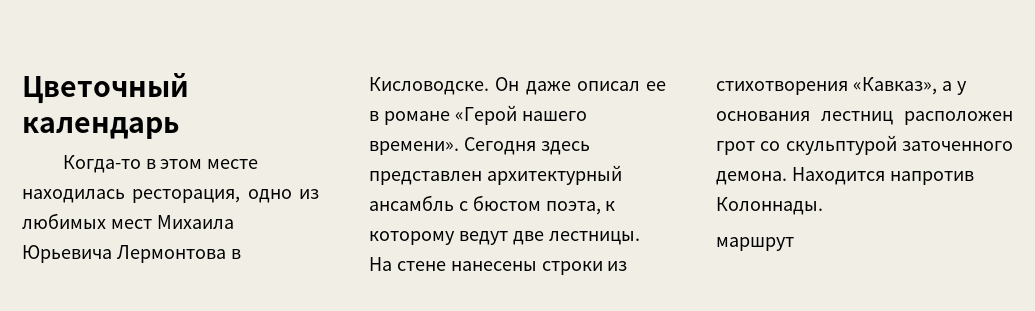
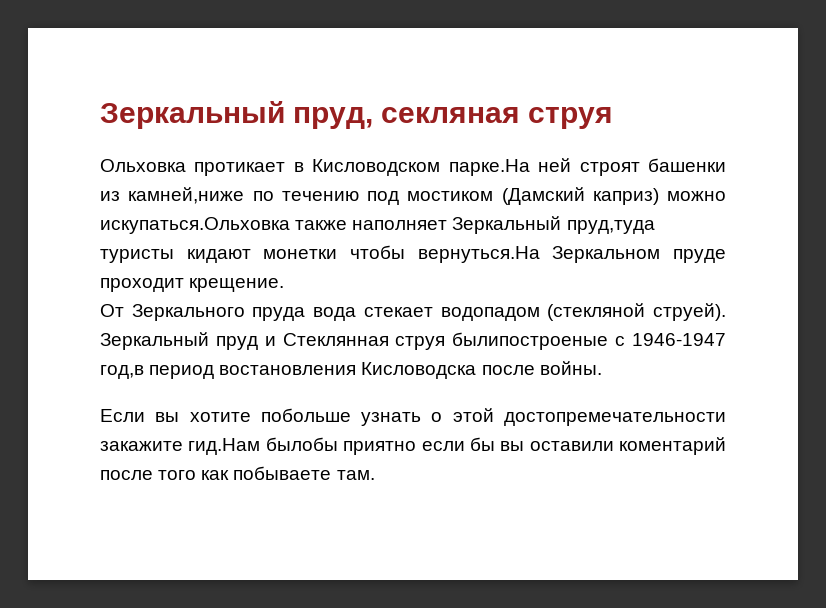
[22,73,189,104] [22,117,179,139] [62,155,259,173] [22,189,319,203] [22,213,234,229] [22,245,241,263] [369,77,666,95] [369,105,587,125] [369,137,590,155] [369,165,622,185] [369,195,616,215] [369,231,640,245] [369,257,628,275] [716,77,967,95] [716,111,1013,125] [716,135,1013,155] [716,167,974,185] [716,197,823,215] [716,237,794,251] Цветочный календарь // Когда-то в этом месте находилась ресторация, одно из любимых мест Михаила Юрьевича Лермонтова в Кисловодске. Он даже описал ее в романе «Герой нашего времени». Сегодня здесь представлен архитектурный ансамбль с бюстом поэта, к которому ведут две лестницы. На стене нанесены строки из стихотворения «Кавказ», а у основания лестниц расположен грот со скульптурой заточенного демона. Находится напротив Колоннады. // маршрут -> [100,101,614,129] [100,158,727,176] [100,187,726,205] [100,216,655,234] [100,245,727,263] [100,278,285,292] [100,303,726,321] [100,332,727,350] [100,361,602,379] [100,408,726,426] [100,437,726,455] [100,466,375,480] Зеркальный пруд, секляная струя // Ольховка протикает в Кисловодском парке.На ней строят башенки из камней,ниже по течению под мостиком (Дамский каприз) можно искупаться.Ольховка также наполняет Зеркальный пруд,туда туристы кидают монетки чтобы вернуться.На Зеркальном пруде проходит крещение. // От Зеркального пруда вода стекает водопадом (стекляной струей). Зеркальный пруд и Стеклянная струя былипостроеные с 1946-1947 год,в период востановления Кисловодска после войны. // Если вы хотите побольше узнать о этой достопремечательности закажите гид.Нам былобы приятно если бы вы оставили коментарий после того как побываете там.

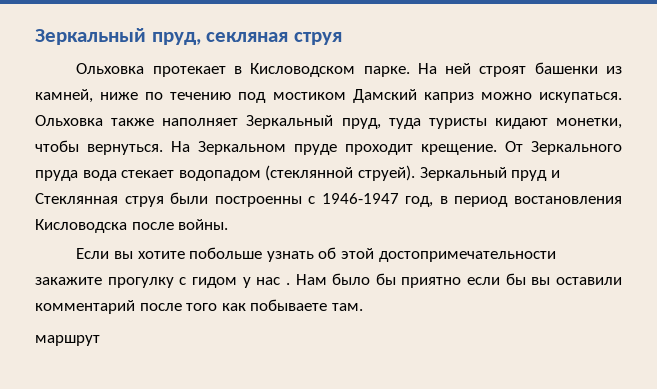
[194,162,286,176] протикает -> [152,66,226,77] протекает
[448,159,530,176] парке.На -> [363,63,437,77] парке. На
[128,187,245,204] камней,ниже -> [35,89,139,103] камней, ниже
[501,187,726,205] [100,216,655,234] [100,245,540,263] (Дамский каприз) можно искупаться.Ольховка также наполняет Зеркальный пруд,туда туристы кидают монетки чтобы вернуться.На -> [352,89,622,103] [35,115,622,129] [35,140,190,155] Дамский каприз можно искупаться. Ольховка также наполняет Зеркальный пруд, туда туристы кидают монетки, чтобы вернуться. На
(285, 285) // -> (497, 149) none
[547,303,646,321] (стекляной -> [265,165,354,181] (стеклянной
[452,332,727,350] [100,365,144,379] былипостроеные с 1946-1947 год,в -> [170,192,448,207] были построенны с 1946-1947 год, в
[431,408,726,426] [100,437,338,455] о этой достопремечательности закажите гид.Нам былобы -> [318,247,556,262] [35,273,396,288] об этой достопримечательности закажите прогулку с гидом у нас . Нам было бы
[619,437,726,455] коментарий -> [35,300,135,314] комментарий
(375, 475) none -> [35,335,100,346] // маршрут

